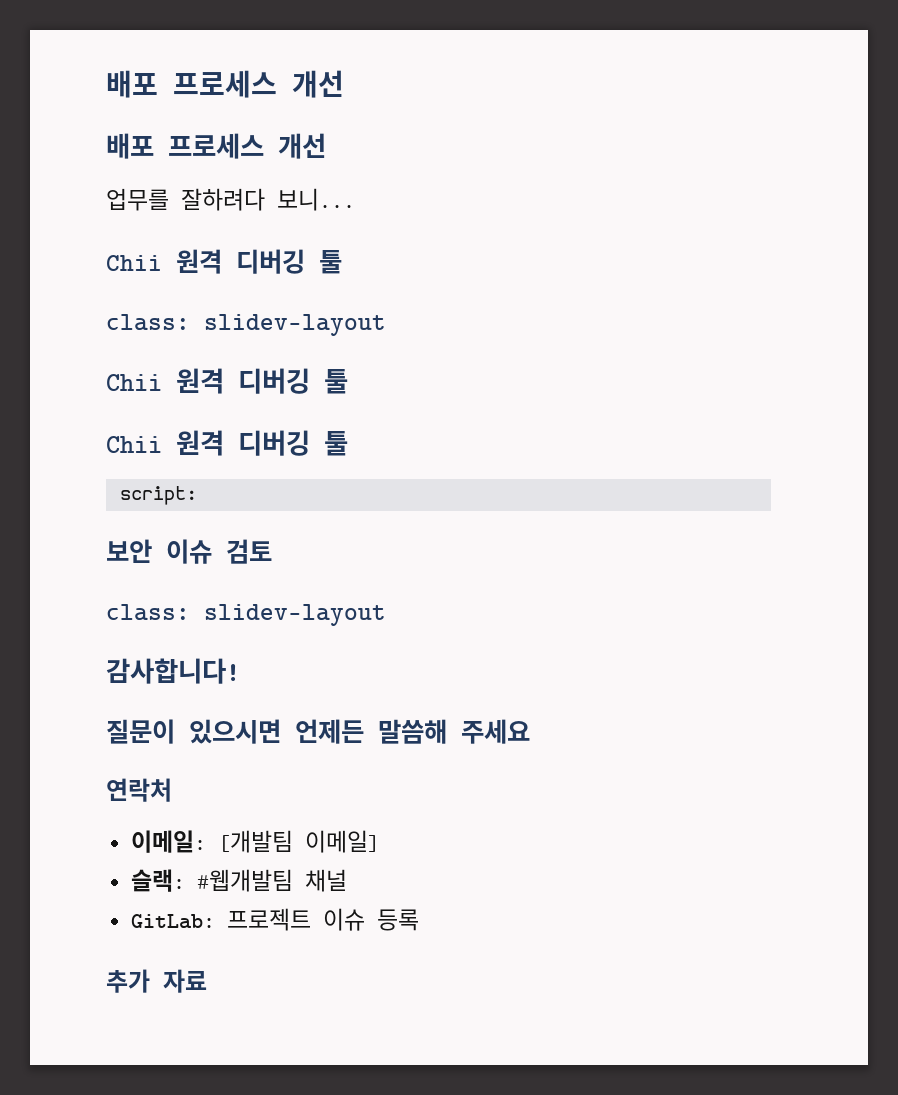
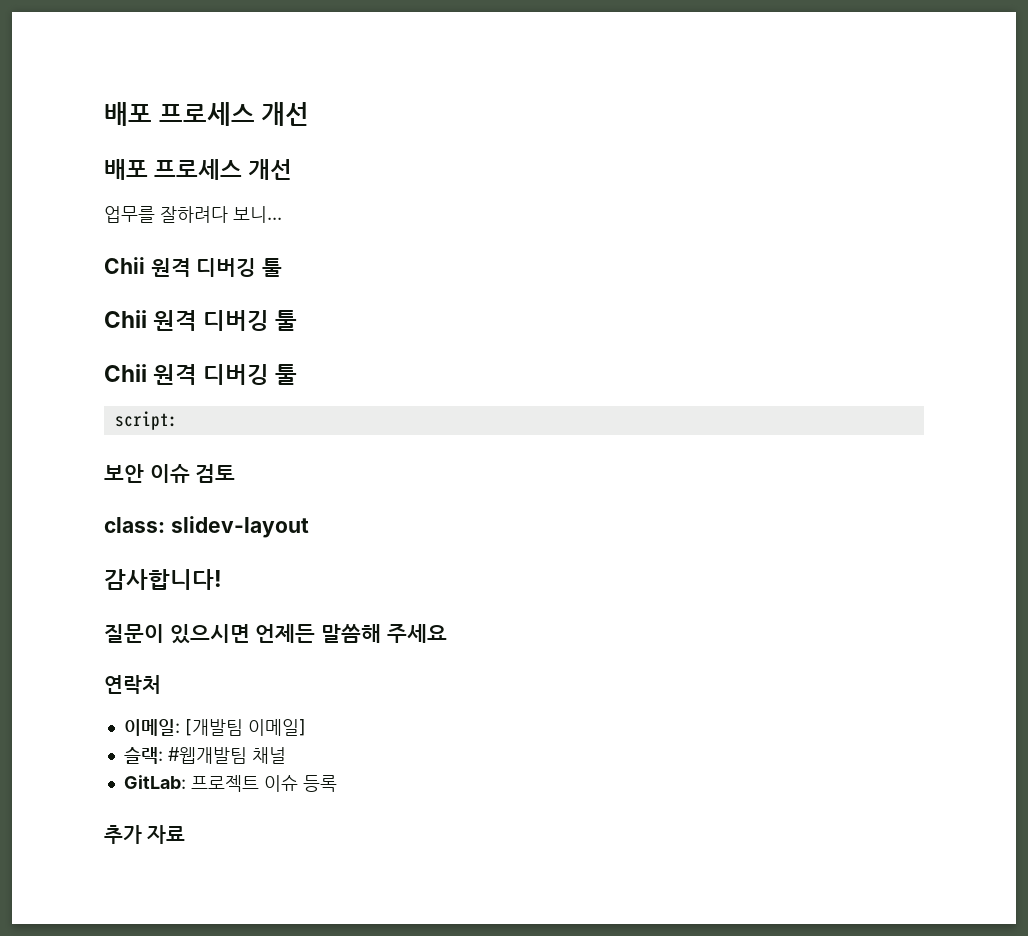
[106,314,386,336] // class: slidev-layout -> (283, 267) none

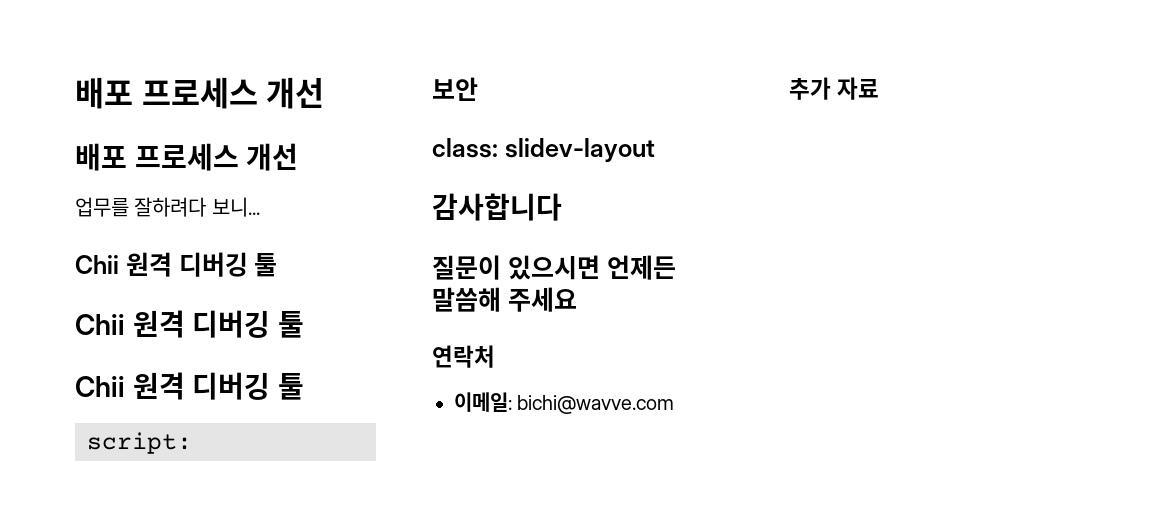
[149,464,236,483] 이슈 검토 -> (478, 89) none
[104,569,222,590] 감사합니다! -> [432,193,562,221] 감사합니다
[184,719,306,736] [123,747,286,764] [123,775,337,792] [개발팀 이메일] // 슬랙: #웹개발팀 채널 // GitLab: 프로젝트 이슈 등록 -> [517,395,675,414] bichi@wavve.com

